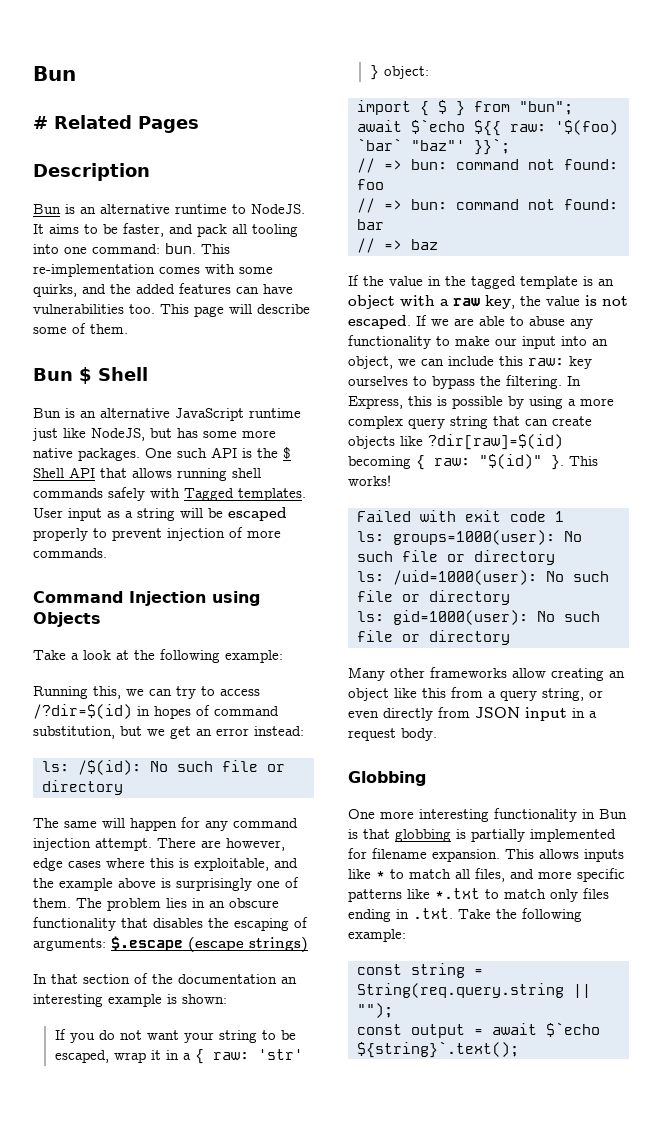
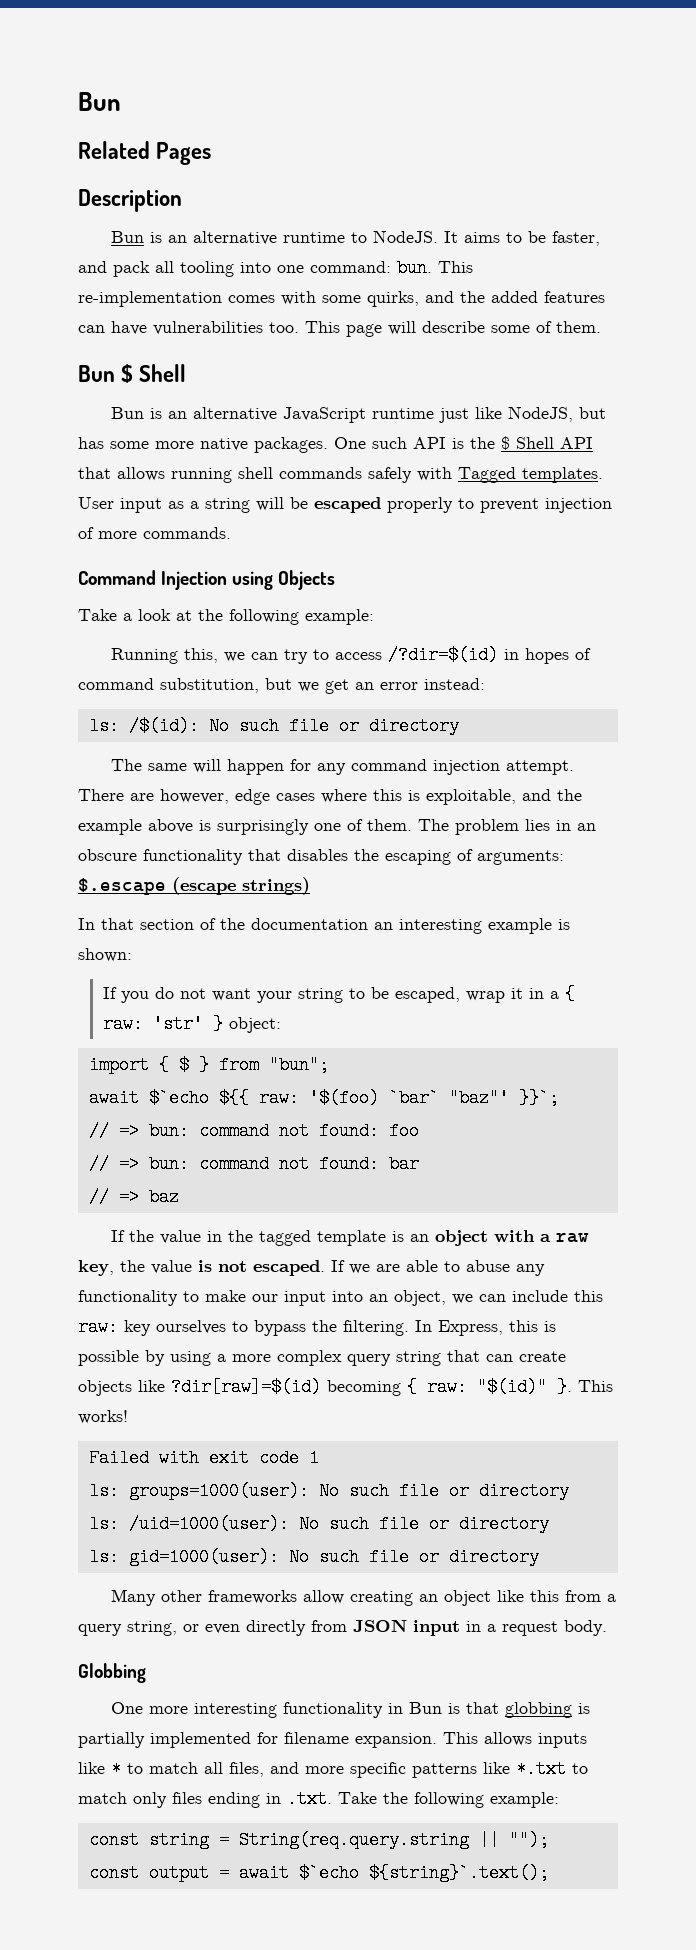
[33,116,48,129] # -> (121, 101) none

